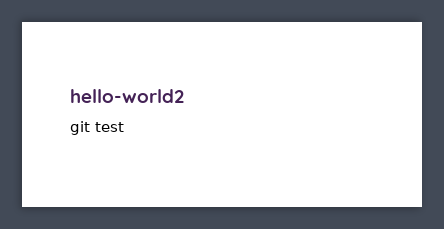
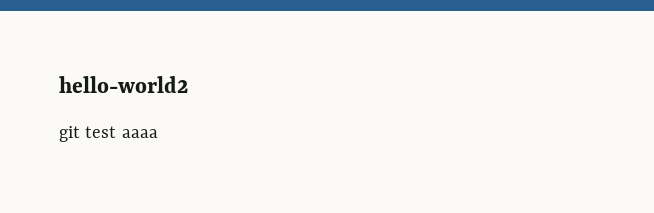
(124, 127) none -> [121,129,158,138] aaaa

